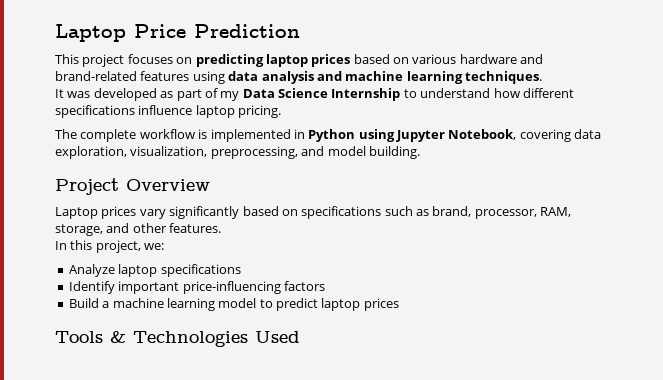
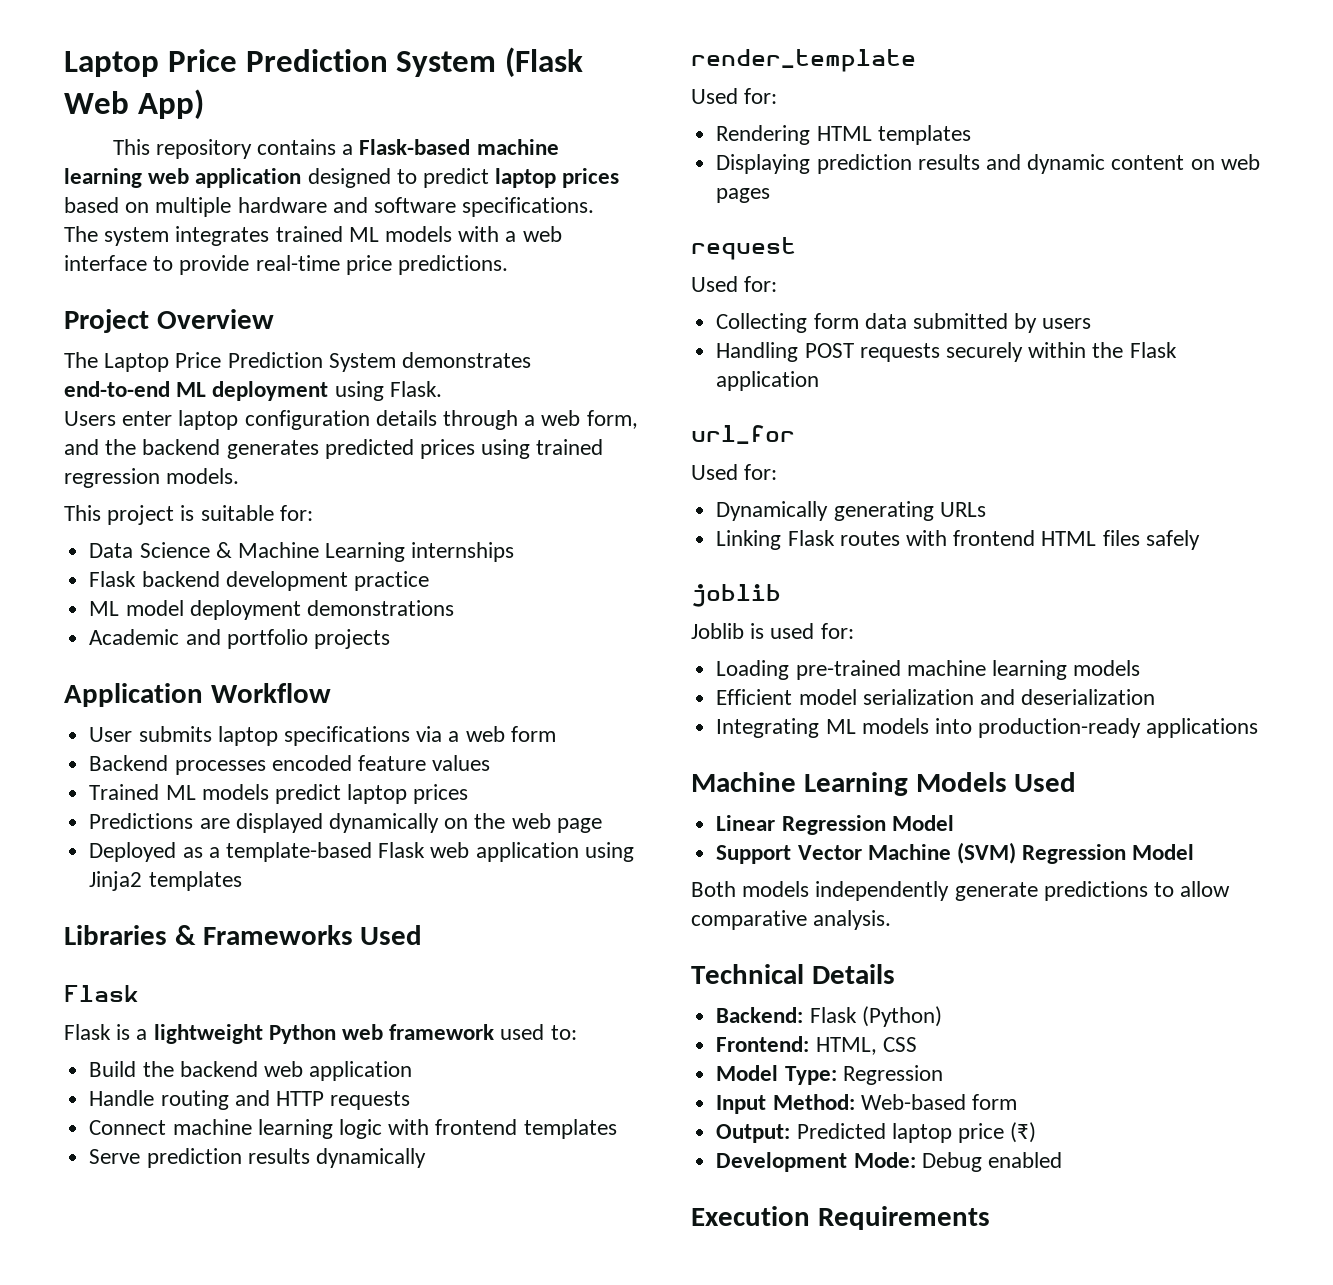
[55,24,300,42] [55,54,264,67] Laptop Price Prediction // This project focuses on predicting -> [64,47,584,77] [64,89,204,119] [112,139,559,159] [64,168,490,188] Laptop Price Prediction System (Flask Web App) // This repository contains a Flask-based machine learning web application designed to predict
[412,54,457,64] various -> [155,197,232,217] multiple
[55,71,542,84] [55,88,574,101] [55,105,282,118] [55,129,602,142] [55,146,420,159] [55,178,210,195] [55,206,572,219] [55,223,222,236] [55,240,165,253] [68,264,241,277] [68,281,325,294] [68,298,399,311] [55,331,300,347] brand-related features using data analysis and machine learning techniques. // It was developed as part of my Data Science Internship to understand how different specifications influence laptop pricing. // The complete workflow is implemented in Python using Jupyter Notebook, covering data exploration, visualization, preprocessing, and model building. // Project Overview // Laptop prices vary significantly based on specifications such as brand, processor, RAM, storage, and other features. // In this project, we: // Analyze laptop specifications // Identify important price-influencing factors // Build a machine learning model to predict laptop prices // Tools & Technologies Used -> [374,197,595,217] [64,226,562,246] [64,255,509,275] [64,309,274,333] [64,352,532,372] [64,381,442,401] [64,410,638,430] [64,439,604,459] [64,468,240,488] [64,505,313,525] [89,542,515,562] [89,571,429,591] [89,600,454,620] [89,629,390,649] [64,683,331,707] [89,726,556,746] [89,755,491,775] [89,784,469,804] [89,813,602,833] [89,842,634,862] [89,871,242,891] [64,925,423,945] [64,985,139,1002] [64,1024,577,1044] [89,1061,413,1081] [89,1090,411,1110] [89,1119,617,1139] [89,1148,426,1168] [691,49,916,72] [691,88,778,104] [716,125,971,145] [716,154,1260,174] [716,188,771,203] [691,237,796,260] [691,276,778,292] [716,313,1092,333] [716,342,1177,362] [716,371,820,391] [691,425,795,444] [691,464,778,480] [716,501,986,521] [716,530,1200,550] [691,584,781,607] [691,623,854,639] [716,660,1141,680] [716,689,1156,705] [716,718,1259,738] [691,772,1077,796] [716,815,954,835] [716,842,1195,864] [691,881,1231,901] [691,910,892,930] [691,964,895,984] [716,1006,942,1027] [716,1036,917,1055] [716,1065,943,1085] [716,1094,1017,1114] [716,1122,1037,1143] [716,1152,1062,1172] [691,1206,990,1230] software specifications. // The system integrates trained ML models with a web interface to provide real-time price predictions. // Project Overview // The Laptop Price Prediction System demonstrates end-to-end ML deployment using Flask. // Users enter laptop configuration details through a web form, and the backend generates predicted prices using trained regression models. // This project is suitable for: // Data Science & Machine Learning internships // Flask backend development practice // ML model deployment demonstrations // Academic and portfolio projects // Application Workflow // User submits laptop specifications via a web form // Backend processes encoded feature values // Trained ML models predict laptop prices // Predictions are displayed dynamically on the web page // Deployed as a template-based Flask web application using Jinja2 templates // Libraries & Frameworks Used // Flask // Flask is a lightweight Python web framework used to: // Build the backend web application // Handle routing and HTTP requests // Connect machine learning logic with frontend templates // Serve prediction results dynamically // render_template // Used for: // Rendering HTML templates // Displaying prediction results and dynamic content on web pages // request // Used for: // Collecting form data submitted by users // Handling POST requests securely within the Flask application // url_for // Used for: // Dynamically generating URLs // Linking Flask routes with frontend HTML files safely // joblib // Joblib is used for: // Loading pre-trained machine learning models // Efficient model serialization and deserialization // Integrating ML models into production-ready applications // Machine Learning Models Used // Linear Regression Model // Support Vector Machine (SVM) Regression Model // Both models independently generate predictions to allow comparative analysis. // Technical Details // Backend: Flask (Python) // Frontend: HTML, CSS // Model Type: Regression // Input Method: Web-based form // Output: Predicted laptop price (₹) // Development Mode: Debug enabled // Execution Requirements

